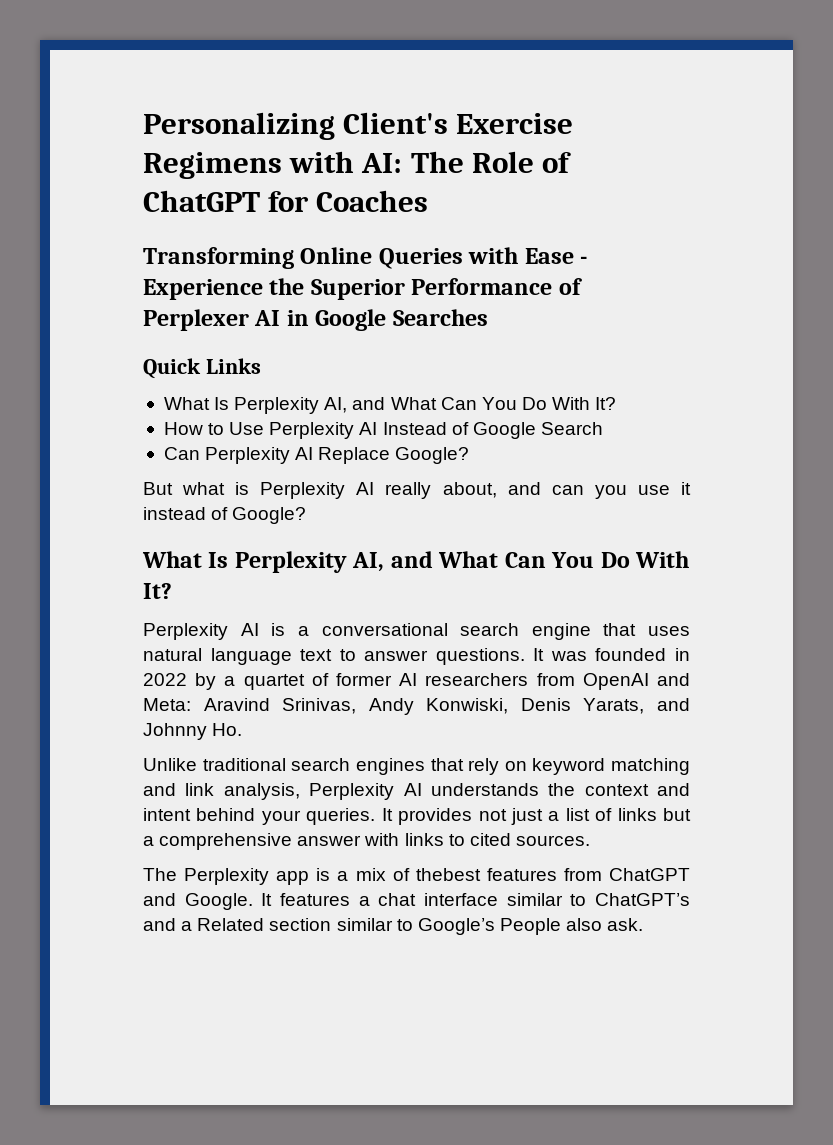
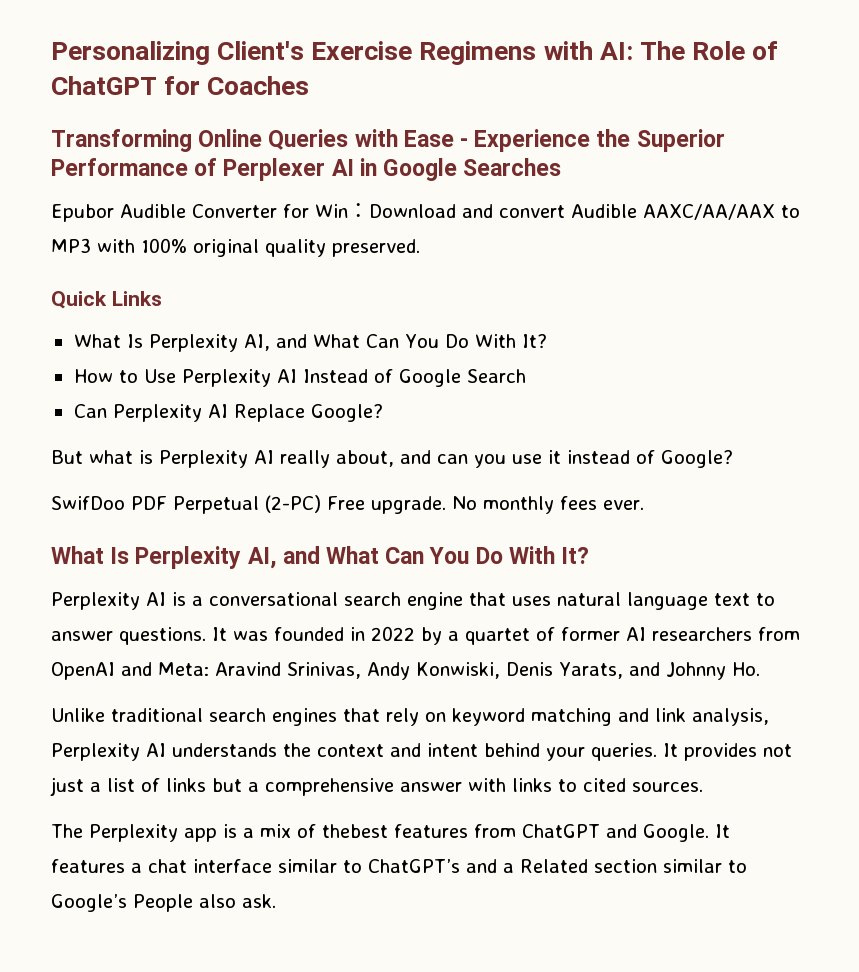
(488, 317) none -> [51,203,800,222] [51,238,420,257] // Epubor Audible Converter for Win：Download and convert Audible AAXC/AA/AAX to MP3 with 100% original quality preserved.
(307, 515) none -> [51,495,644,514] // SwifDoo PDF Perpetual (2-PC) Free upgrade. No monthly fees ever.

